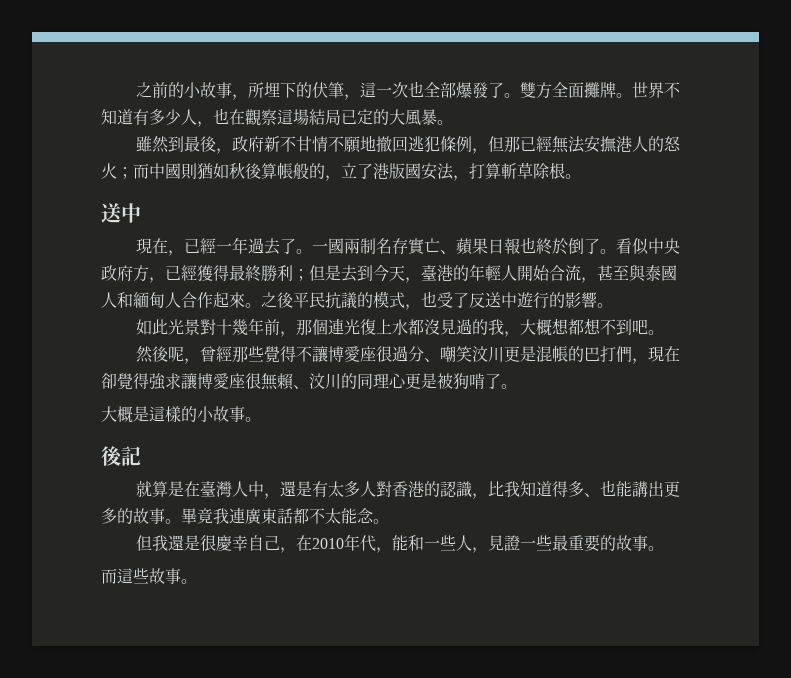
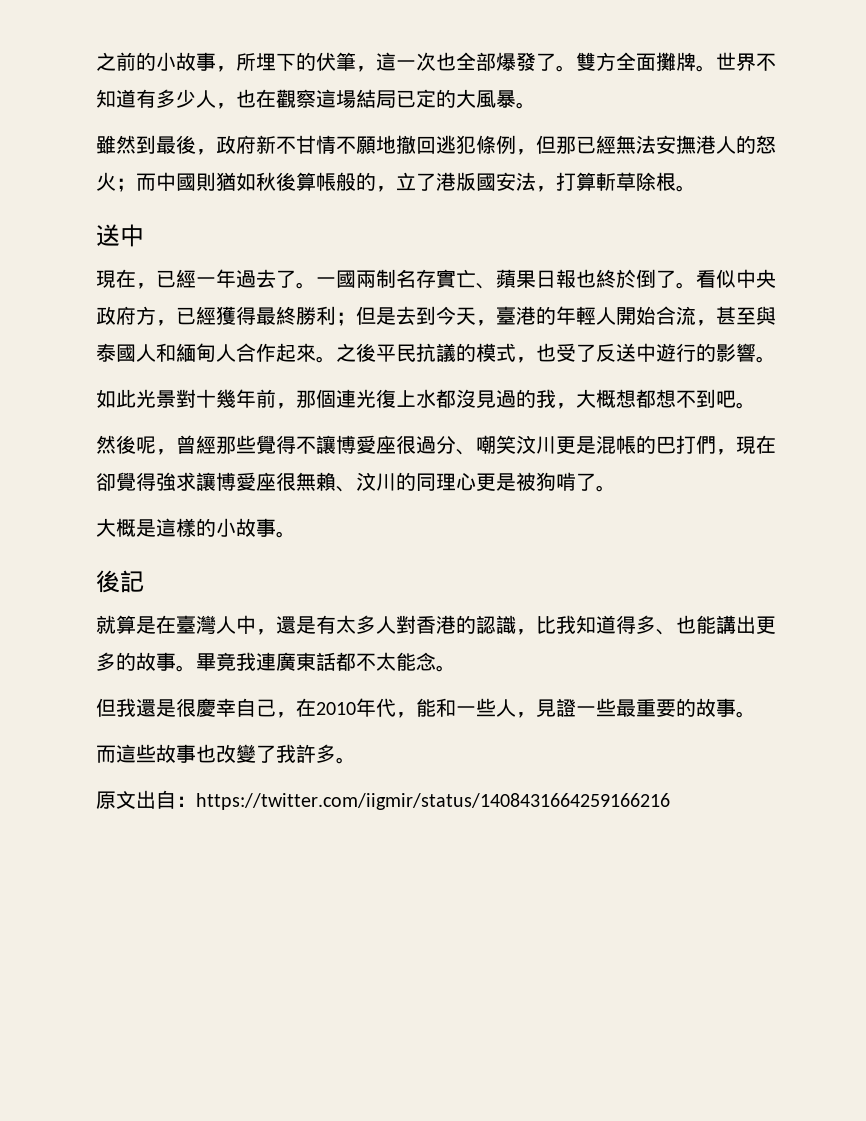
[181,579,197,584] 。 -> [196,744,356,764] [96,790,670,810] 也改變了我許多。 // 原文出自：https://twitter.com/iigmir/status/1408431664259166216

